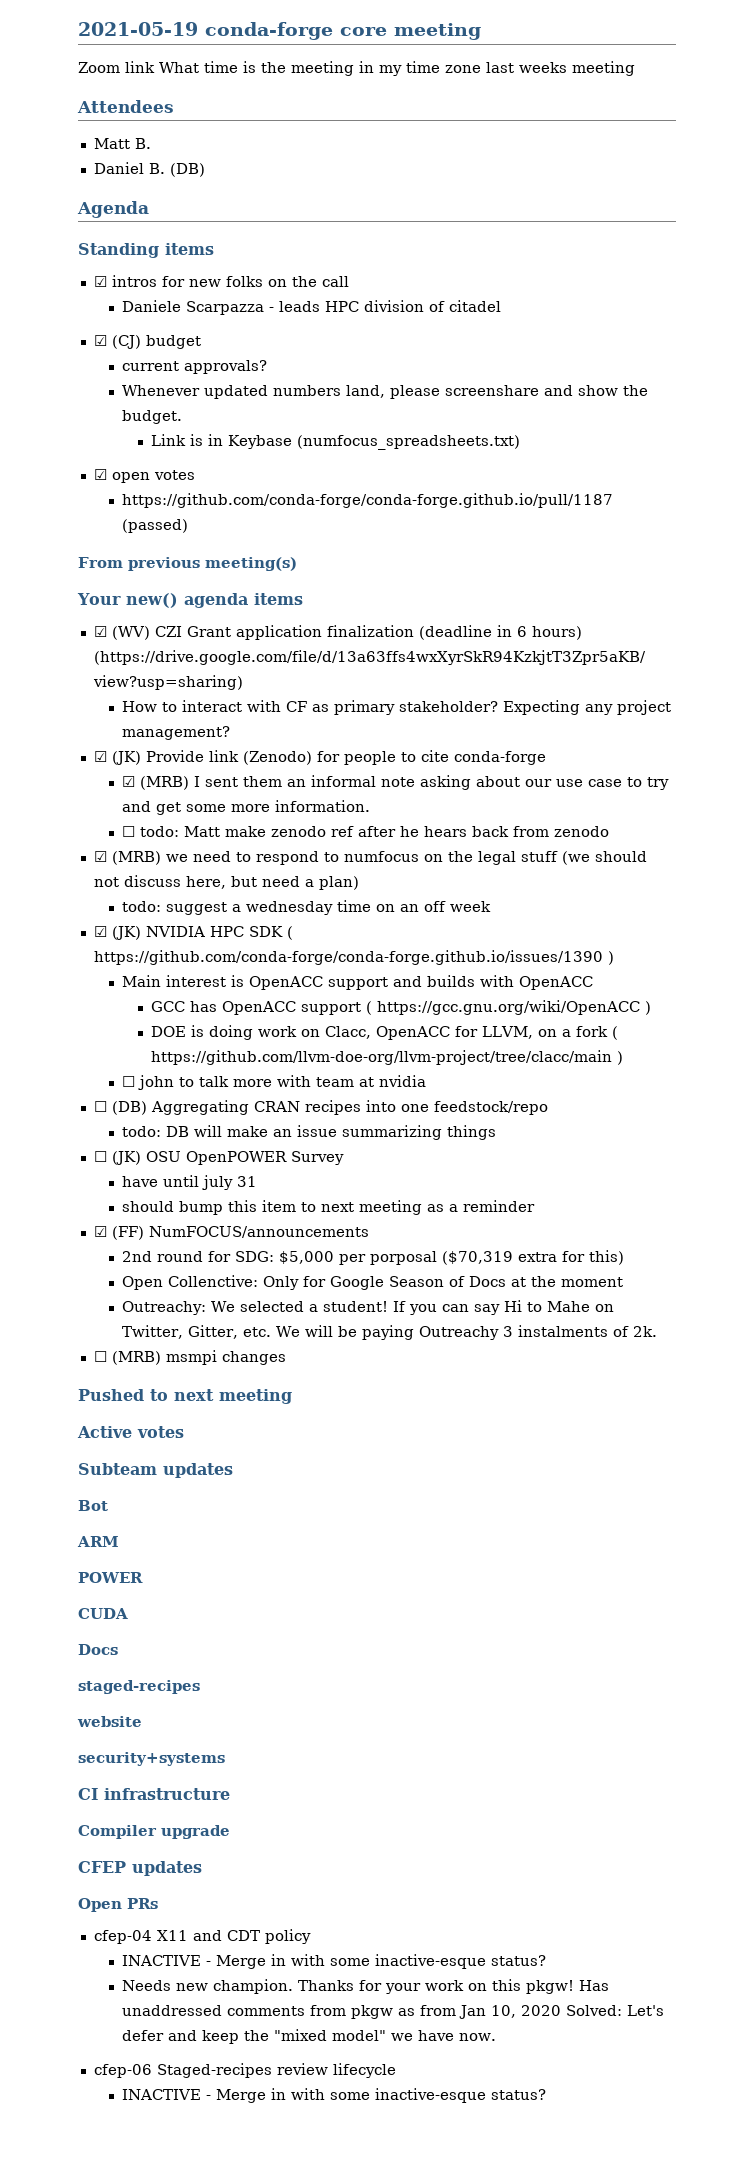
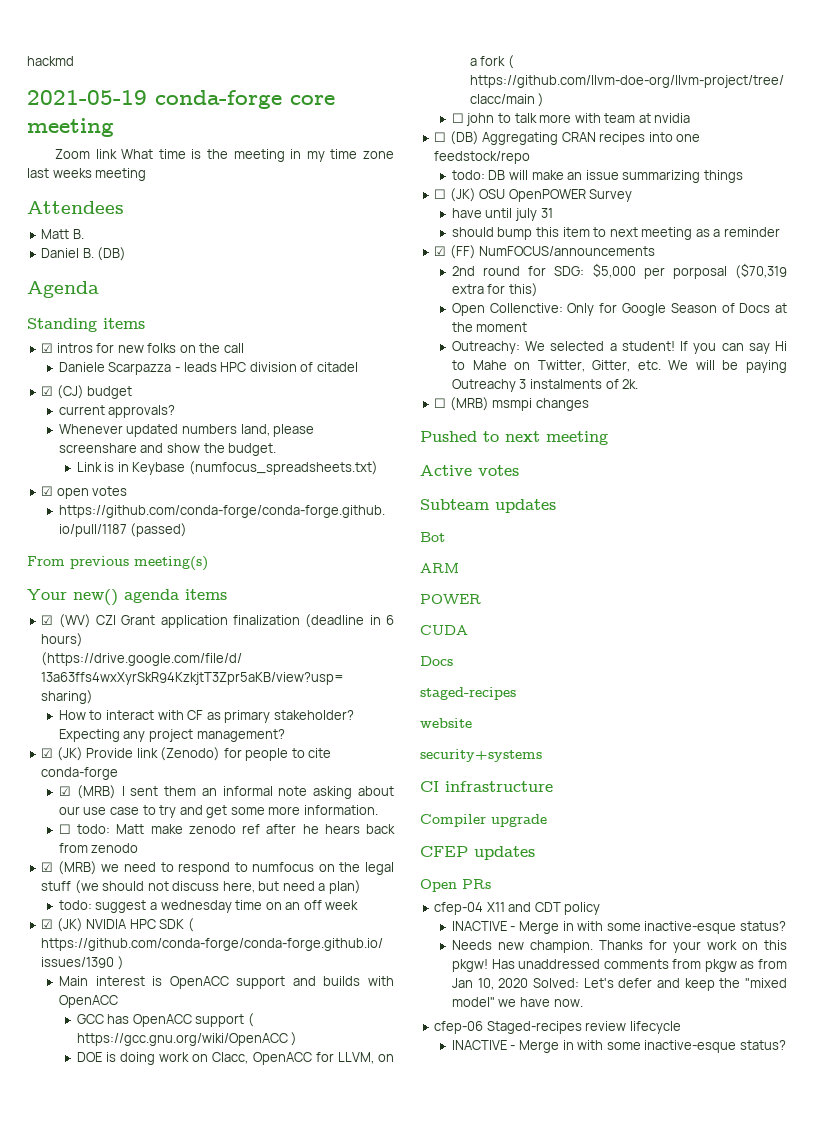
(78, 29) none -> [27,56,74,66] hackmd //

